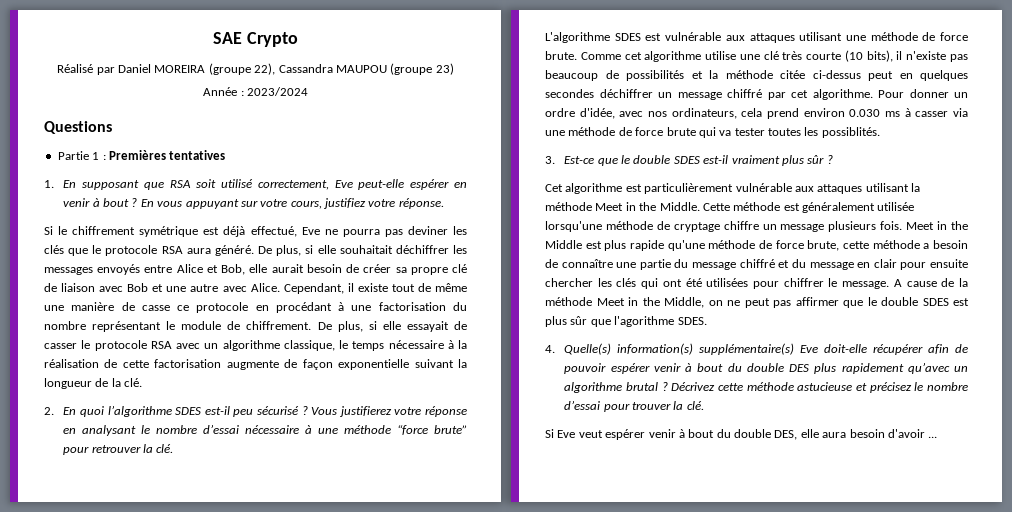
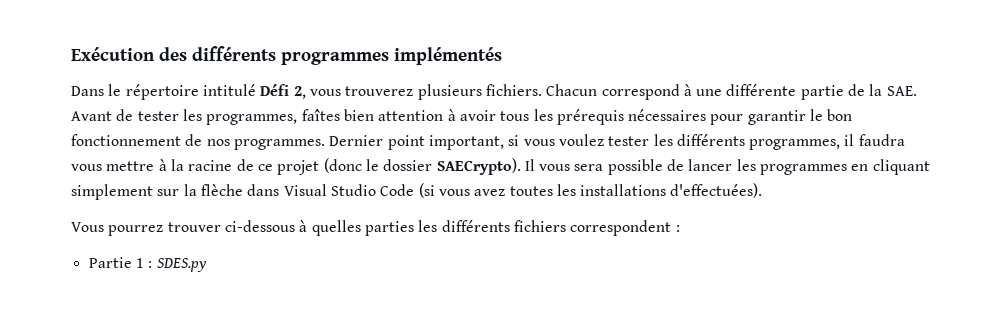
[213,32,298,47] [57,63,454,75] [203,87,308,96] [44,121,112,134] SAE Crypto // Réalisé par Daniel MOREIRA (groupe 22), Cassandra MAUPOU (groupe 23) // Année : 2023/2024 // Questions -> [71,46,502,65] [71,84,917,100] [71,109,853,125] [71,134,905,150] [71,158,930,175] [71,183,763,200] [71,220,680,236] Exécution des différents programmes implémentés // Dans le répertoire intitulé Défi 2, vous trouverez plusieurs fichiers. Chacun correspond à une différente partie de la SAE. Avant de tester les programmes, faîtes bien attention à avoir tous les prérequis nécessaires pour garantir le bon fonctionnement de nos programmes. Dernier point important, si vous voulez tester les différents programmes, il faudra vous mettre à la racine de ce projet (donc le dossier SAECrypto). Il vous sera possible de lancer les programmes en cliquant simplement sur la flèche dans Visual Studio Code (si vous avez toutes les installations d'effectuées). // Vous pourrez trouver ci-dessous à quelles parties les différents fichiers correspondent :
[108,150,226,160] [44,179,467,190] [63,198,444,209] [44,226,467,237] [44,245,467,256] [44,264,467,275] [44,283,467,294] [44,302,467,313] [44,321,467,332] [44,340,467,351] [44,359,468,370] [44,378,143,389] [44,405,467,417] [63,424,467,436] [63,444,174,455] [545,32,968,43] [545,50,968,62] [545,70,968,81] [545,89,968,100] [545,108,969,119] [545,127,880,138] [545,155,833,166] [545,183,920,194] [545,202,915,213] [545,221,969,232] [545,240,968,251] [545,259,969,270] [545,278,968,289] [545,297,969,308] [545,316,707,327] [545,343,968,355] [564,362,968,374] [564,382,969,393] [564,400,704,412] [545,429,938,440] Premières tentatives // 1. En supposant que RSA soit utilisé correctement, Eve peut-elle espérer en venir à bout ? En vous appuyant sur votre cours, justifiez votre réponse. // Si le chiffrement symétrique est déjà effectué, Eve ne pourra pas deviner les clés que le protocole RSA aura généré. De plus, si elle souhaitait déchiffrer les messages envoyés entre Alice et Bob, elle aurait besoin de créer sa propre clé de liaison avec Bob et une autre avec Alice. Cependant, il existe tout de même une manière de casse ce protocole en procédant à une factorisation du nombre représentant le module de chiffrement. De plus, si elle essayait de casser le protocole RSA avec un algorithme classique, le temps nécessaire à la réalisation de cette factorisation augmente de façon exponentielle suivant la longueur de la clé. // 2. En quoi l’algorithme SDES est-il peu sécurisé ? Vous justifierez votre réponse en analysant le nombre d’essai nécessaire à une méthode “force brute” pour retrouver la clé. // L'algorithme SDES est vulnérable aux attaques utilisant une méthode de force brute. Comme cet algorithme utilise une clé très courte (10 bits), il n'existe pas beaucoup de possibilités et la méthode citée ci-dessus peut en quelques secondes déchiffrer un message chiffré par cet algorithme. Pour donner un ordre d'idée, avec nos ordinateurs, cela prend environ 0.030 ms à casser via une méthode de force brute qui va tester toutes les possiblités. // 3. Est-ce que le double SDES est-il vraiment plus sûr ? // Cet algorithme est particulièrement vulnérable aux attaques utilisant la méthode Meet in the Middle. Cette méthode est généralement utilisée lorsqu'une méthode de cryptage chiffre un message plusieurs fois. Meet in the Middle est plus rapide qu'une méthode de force brute, cette méthode a besoin de connaître une partie du message chiffré et du message en clair pour ensuite chercher les clés qui ont été utilisées pour chiffrer le message. A cause de la méthode Meet in the Middle, on ne peut pas affirmer que le double SDES est plus sûr que l'agorithme SDES. // 4. Quelle(s) information(s) supplémentaire(s) Eve doit-elle récupérer afin de pouvoir espérer venir à bout du double DES plus rapidement qu’avec un algorithme brutal ? Décrivez cette méthode astucieuse et précisez le nombre d’essai pour trouver la clé. // Si Eve veut espérer venir à bout du double DES, elle aura besoin d'avoir ... -> [156,258,207,272] SDES.py

